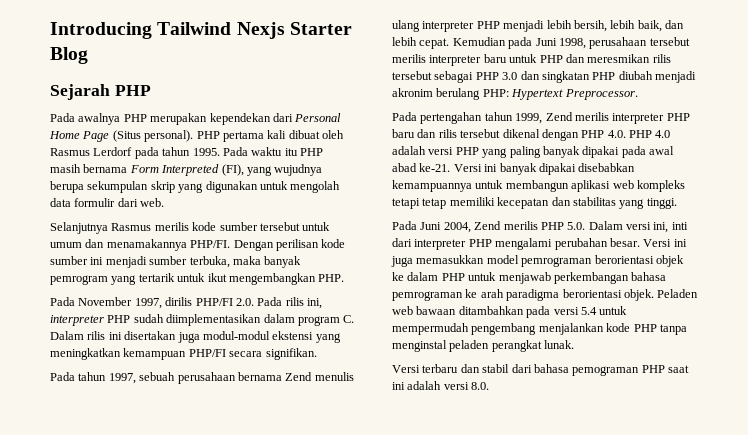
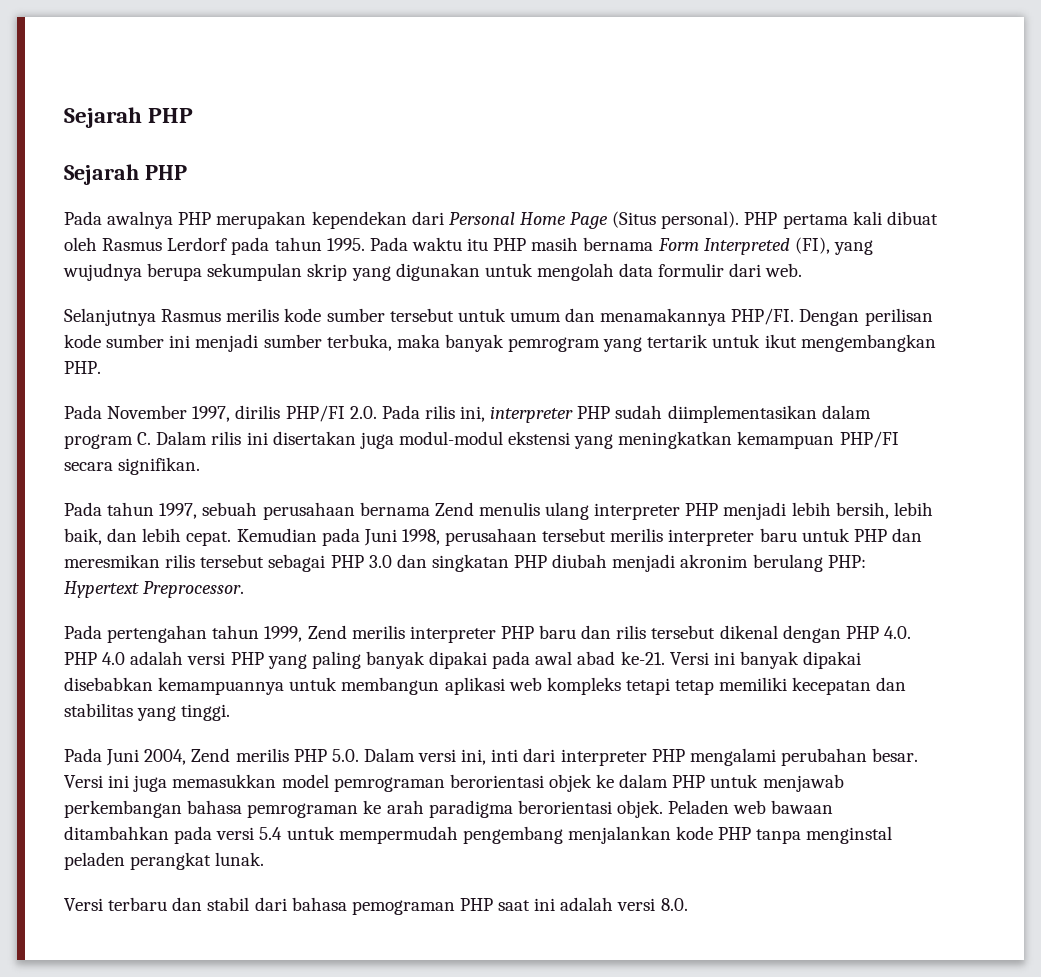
[50,22,352,39] [50,47,88,64] Introducing Tailwind Nexjs Starter Blog -> [64,107,194,128] Sejarah PHP

